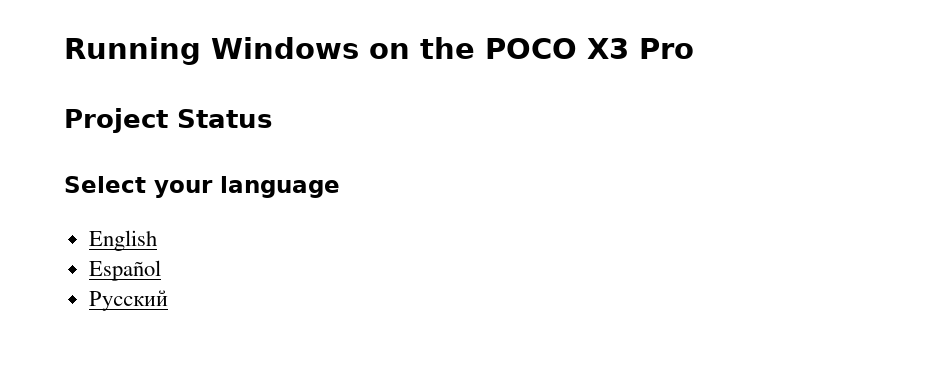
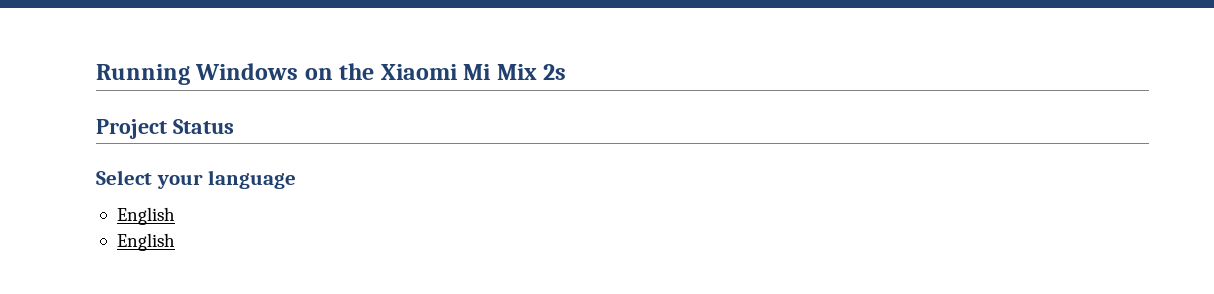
[485,38,694,59] POCO X3 Pro -> [380,64,567,80] Xiaomi Mi Mix 2s
[88,260,161,281] [88,290,168,311] Español // Русский -> [116,233,175,251] English

